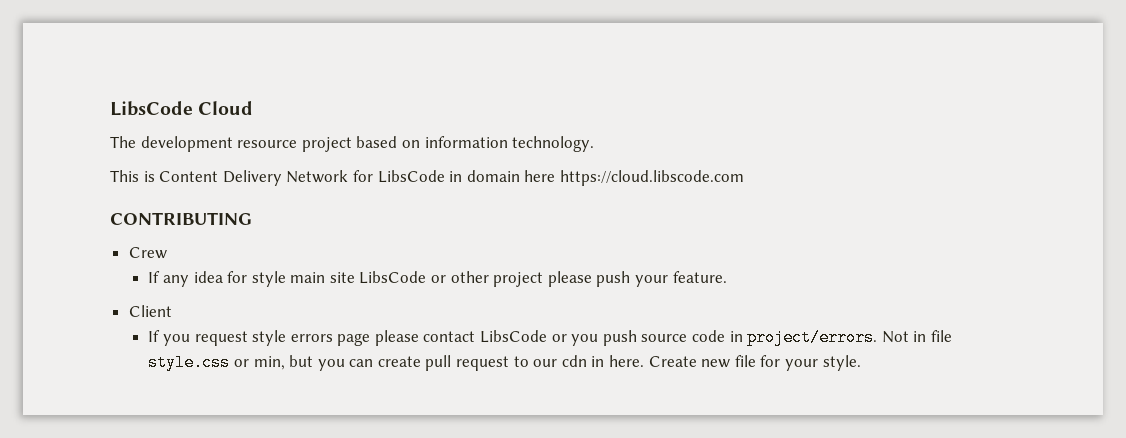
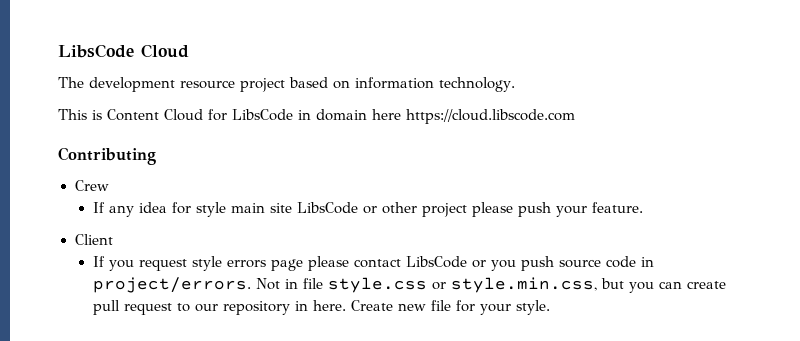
[222,170,349,186] Delivery Network -> [164,109,203,121] Cloud
[110,212,252,225] CONTRIBUTING -> [58,147,156,165] Contributing
[253,356,285,370] min, -> [450,277,597,293] style.min.css,
[561,355,587,367] cdn -> [222,301,290,315] repository

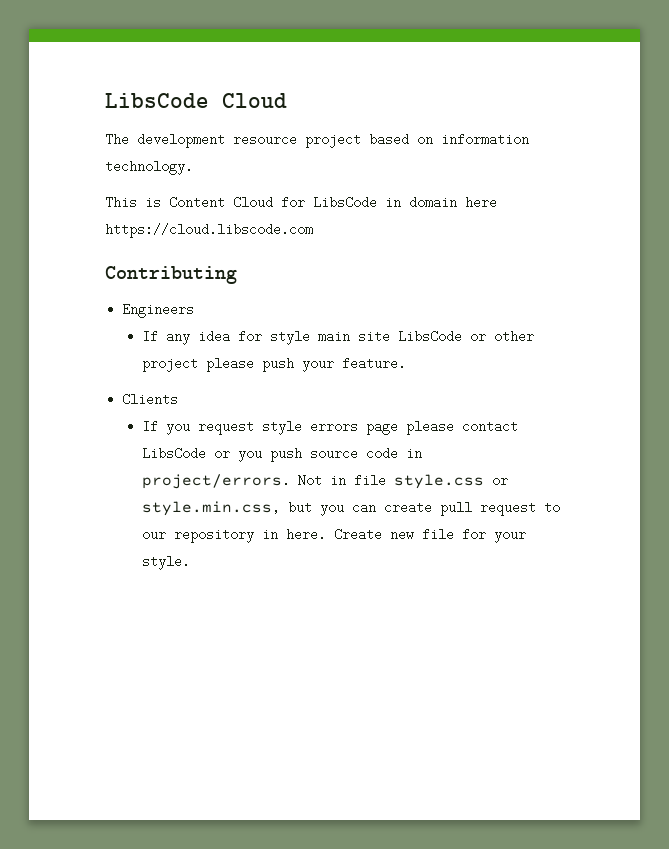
[74,180,109,191] Crew -> [122,303,195,318] Engineers
[74,234,113,245] Client -> [122,393,179,406] Clients

